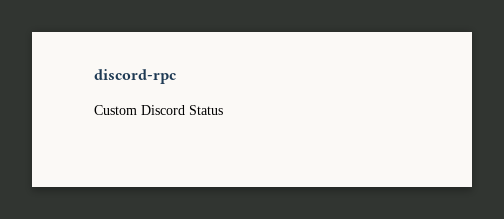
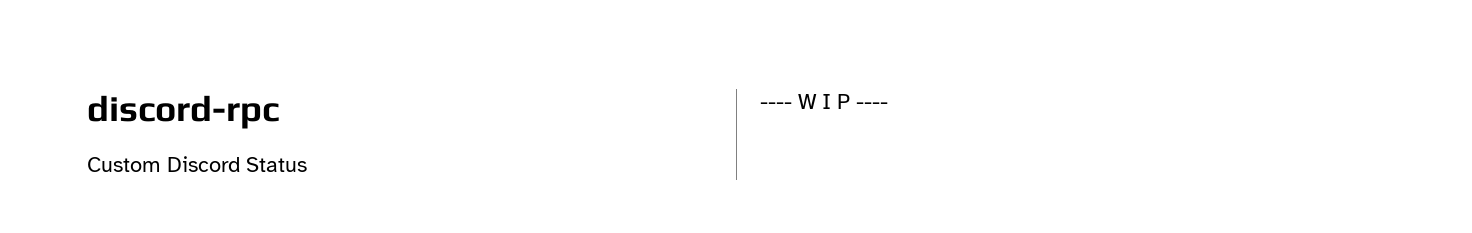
(223, 110) none -> [760,94,888,109] // ---- W I P ----

